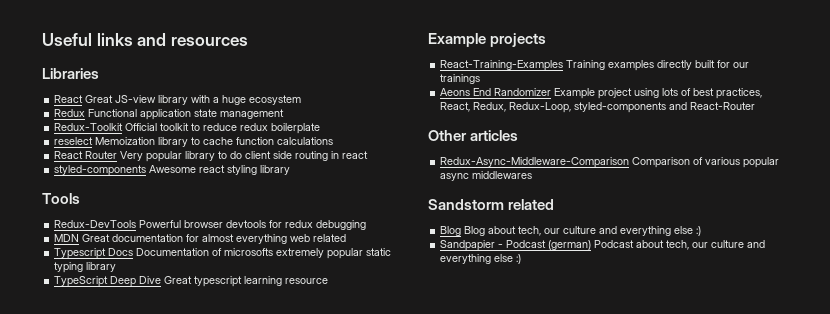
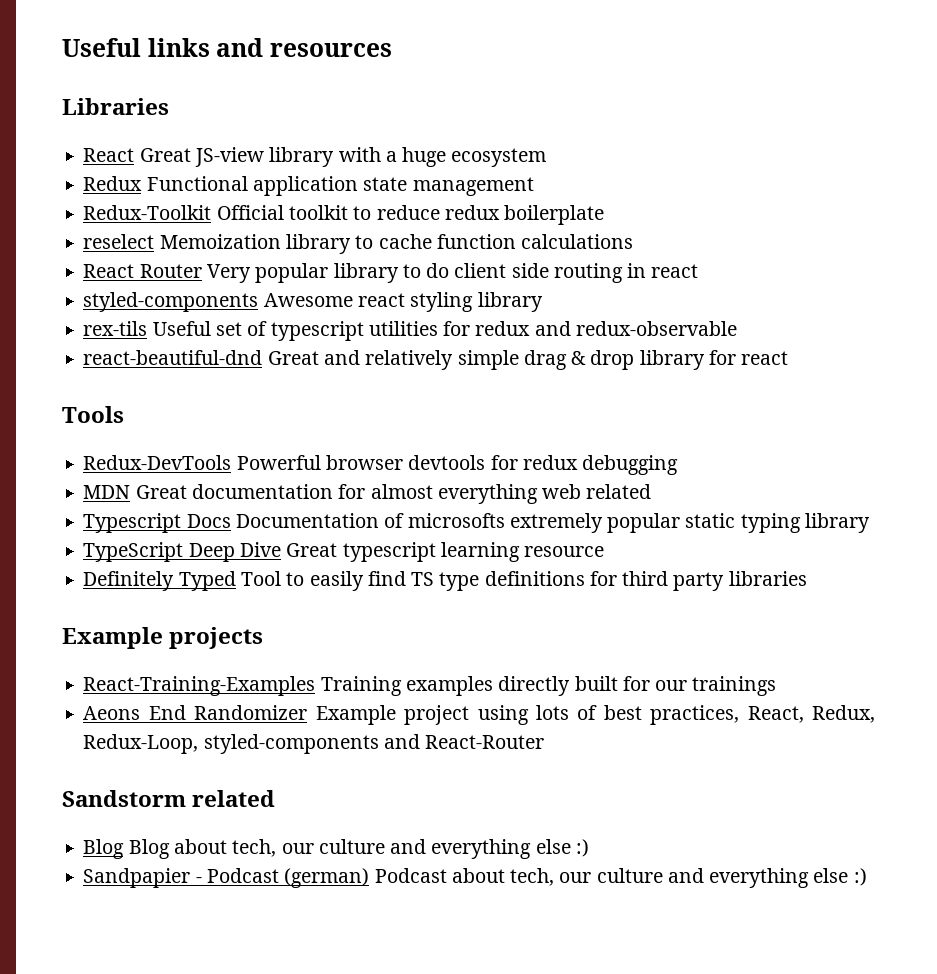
(291, 170) none -> [83,321,737,341] [83,350,789,370] // rex-tils Useful set of typescript utilities for redux and redux-observable // react-beautiful-dnd Great and relatively simple drag & drop library for react
(329, 281) none -> [83,571,807,591] // Definitely Typed Tool to easily find TS type definitions for third party libraries
[428,130,519,141] [440,157,780,168] [440,171,533,181] // Other articles // Redux-Async-Middleware-Comparison Comparison of various popular async middlewares -> (545, 742) none

